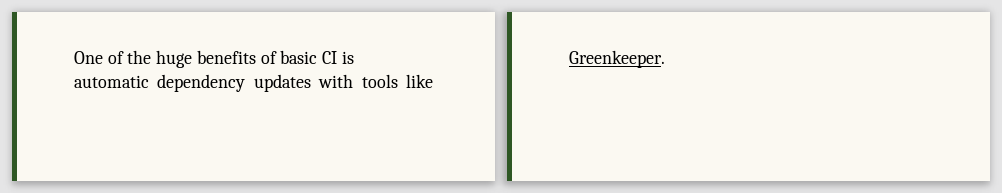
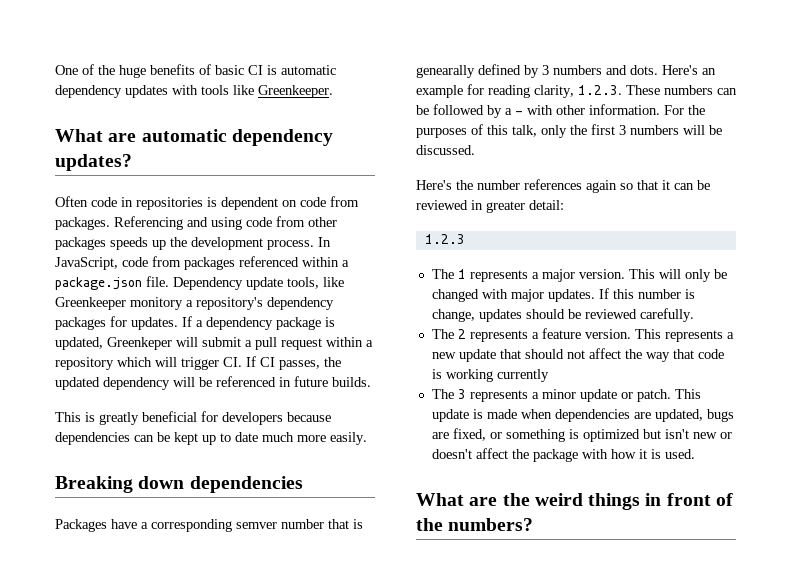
(665, 59) none -> [55,129,333,146] [55,154,132,171] [55,196,359,210] [55,216,337,230] [55,237,331,250] [55,256,349,270] [55,276,344,290] [55,297,334,310] [55,316,335,330] [55,337,373,350] [55,356,341,370] [55,376,371,390] [55,411,331,425] [55,432,367,445] [55,476,303,493] [55,519,363,532] [416,64,716,78] [416,84,737,98] [416,104,705,118] [416,124,722,138] [416,145,475,155] [416,179,710,193] [416,200,564,213] [424,234,465,244] [431,269,727,282] [431,288,695,302] [431,308,694,322] [431,328,734,342] [431,348,724,362] [431,369,549,382] [431,389,701,402] [431,409,734,422] [431,428,732,442] [431,448,695,462] [416,493,733,510] [416,518,534,531] // What are automatic dependency updates? // Often code in repositories is dependent on code from packages. Referencing and using code from other packages speeds up the development process. In JavaScript, code from packages referenced within a package.json file. Dependency update tools, like Greenkeeper monitory a repository's dependency packages for updates. If a dependency package is updated, Greenkeper will submit a pull request within a repository which will trigger CI. If CI passes, the updated dependency will be referenced in future builds. // This is greatly beneficial for developers because dependencies can be kept up to date much more easily. // Breaking down dependencies // Packages have a corresponding semver number that is genearally defined by 3 numbers and dots. Here's an example for reading clarity, 1.2.3. These numbers can be followed by a - with other information. For the purposes of this talk, only the first 3 numbers will be discussed. // Here's the number references again so that it can be reviewed in greater detail: // 1.2.3 // The 1 represents a major version. This will only be changed with major updates. If this number is change, updates should be reviewed carefully. // The 2 represents a feature version. This represents a new update that should not affect the way that code is working currently // The 3 represents a minor update or patch. This update is made when dependencies are updated, bugs are fixed, or something is optimized but isn't new or doesn't affect the package with how it is used. // What are the weird things in front of the numbers?

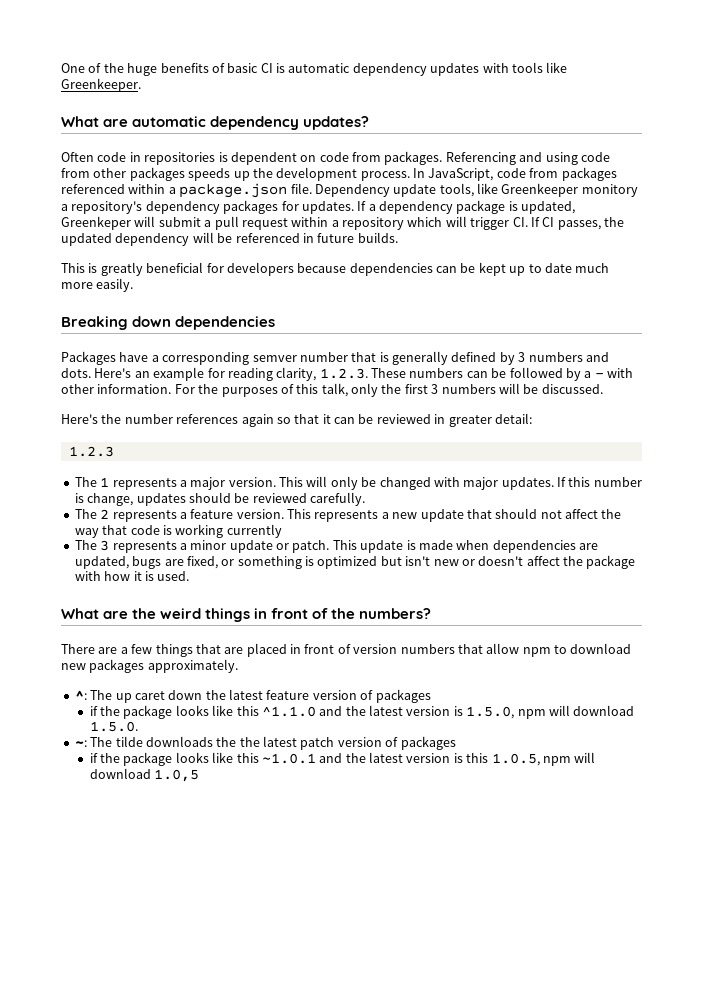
[416,65,475,78] genearally -> [392,351,448,365] generally
(534, 524) none -> [61,643,632,657] [61,659,238,673] [74,689,431,703] [89,705,635,719] [89,721,138,732] [74,736,456,750] [89,752,596,766] [89,768,200,782] // There are a few things that are placed in front of version numbers that allow npm to download new packages approximately. // ^: The up caret down the latest feature version of packages // if the package looks like this ^1.1.0 and the latest version is 1.5.0, npm will download 1.5.0. // ~: The tilde downloads the the latest patch version of packages // if the package looks like this ~1.0.1 and the latest version is this 1.0.5, npm will download 1.0,5

